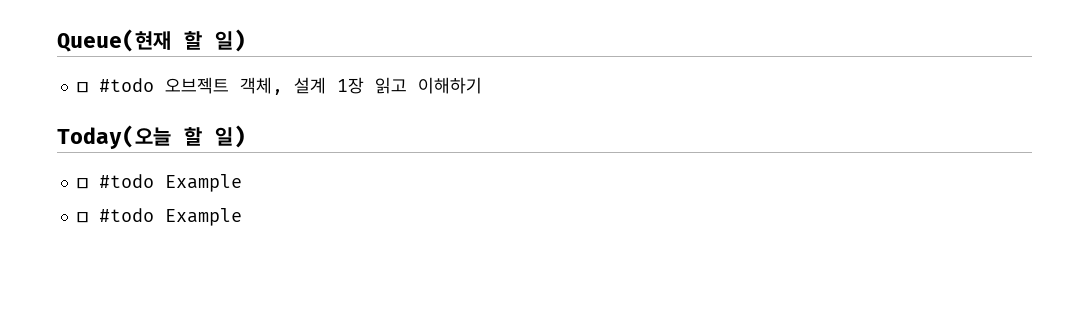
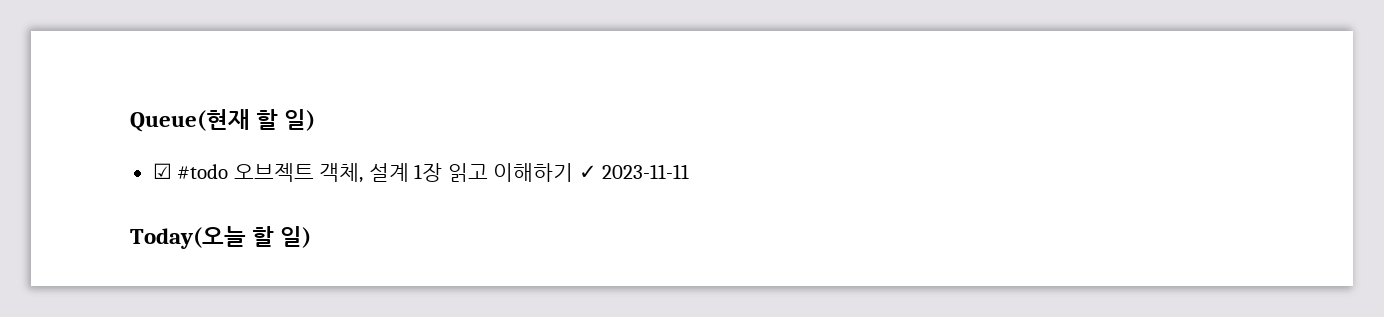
[76,82,88,93] ☐ -> [152,163,172,179] ☑
(482, 85) none -> [578,164,690,179] ✓ 2023-11-11
[76,174,242,192] [76,208,242,226] // ☐ #todo Example // ☐ #todo Example -> (312, 237) none

